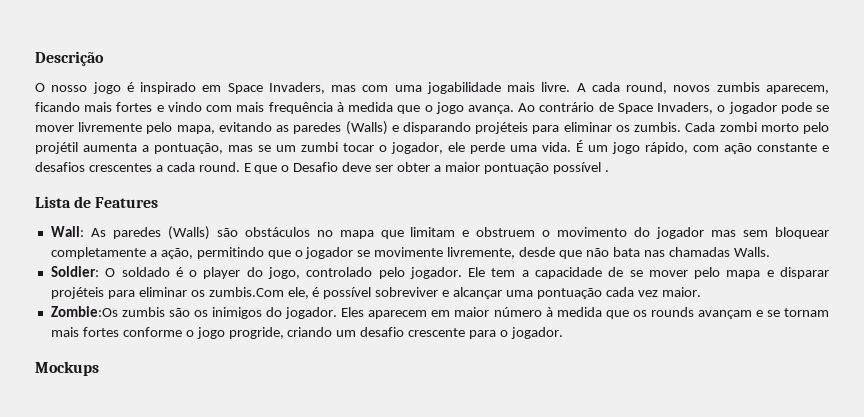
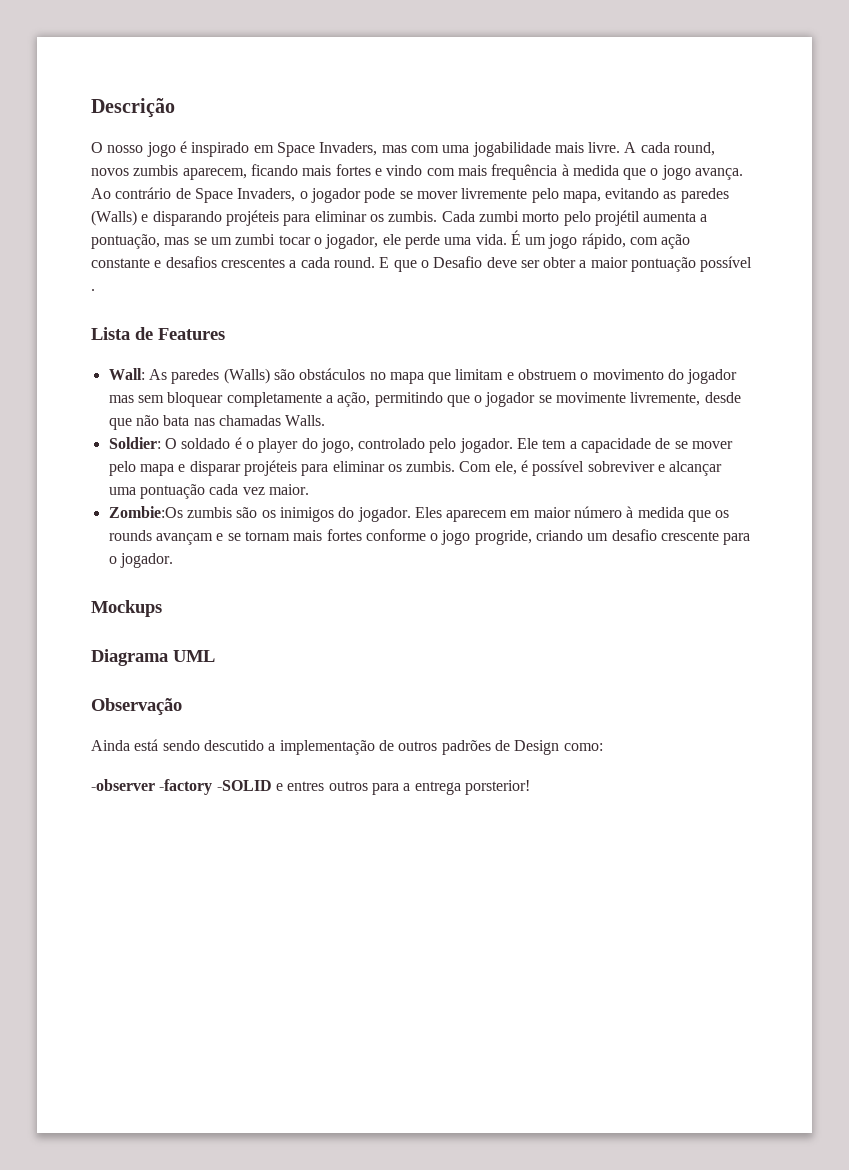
[719,122,757,132] zombi -> [478,211,519,222] zumbi
[208,287,284,297] zumbis.Com -> [406,461,492,472] zumbis. Com
(99, 368) none -> [91,649,215,666] [91,698,182,715] [91,739,603,755] [91,779,530,795] // Diagrama UML // Observação // Ainda está sendo descutido a implementação de outros padrões de Design como: // -observer -factory -SOLID e entres outros para a entrega porsterior!

